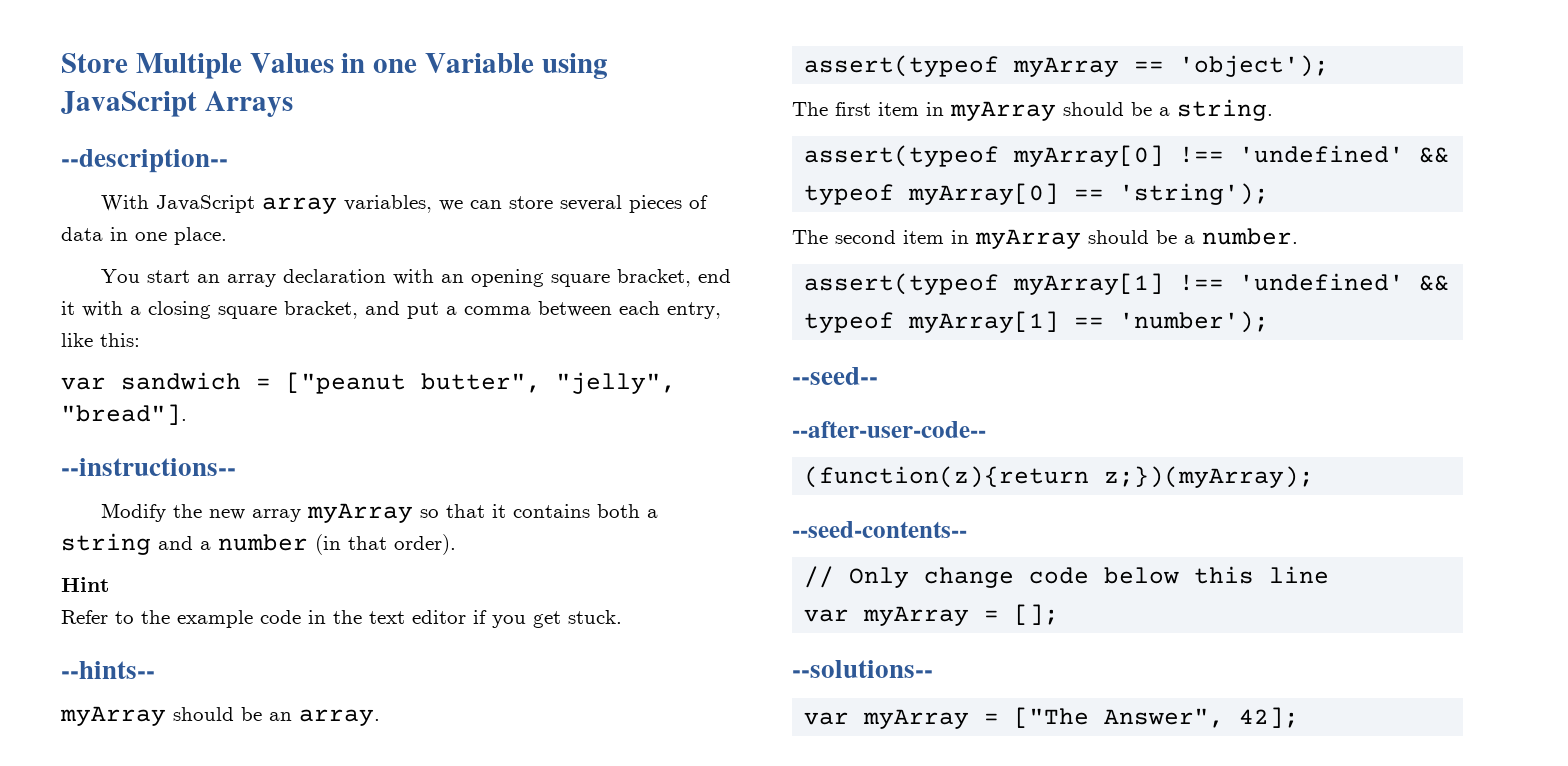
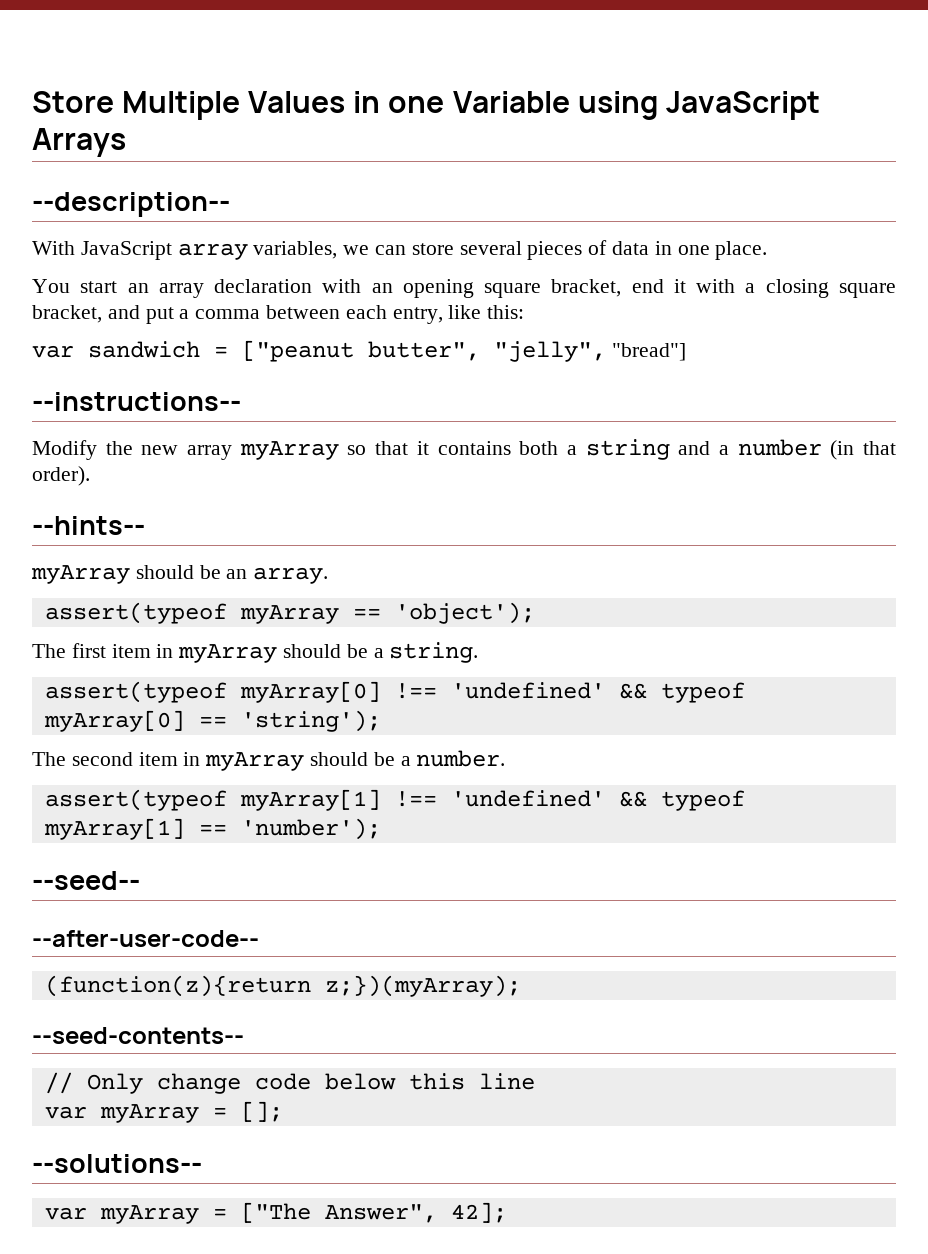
[61,404,187,425] "bread"]. -> [611,343,686,361] "bread"]
[61,577,109,592] [61,610,622,628] // Hint // Refer to the example code in the text editor if you get stuck. -> (90, 476) none

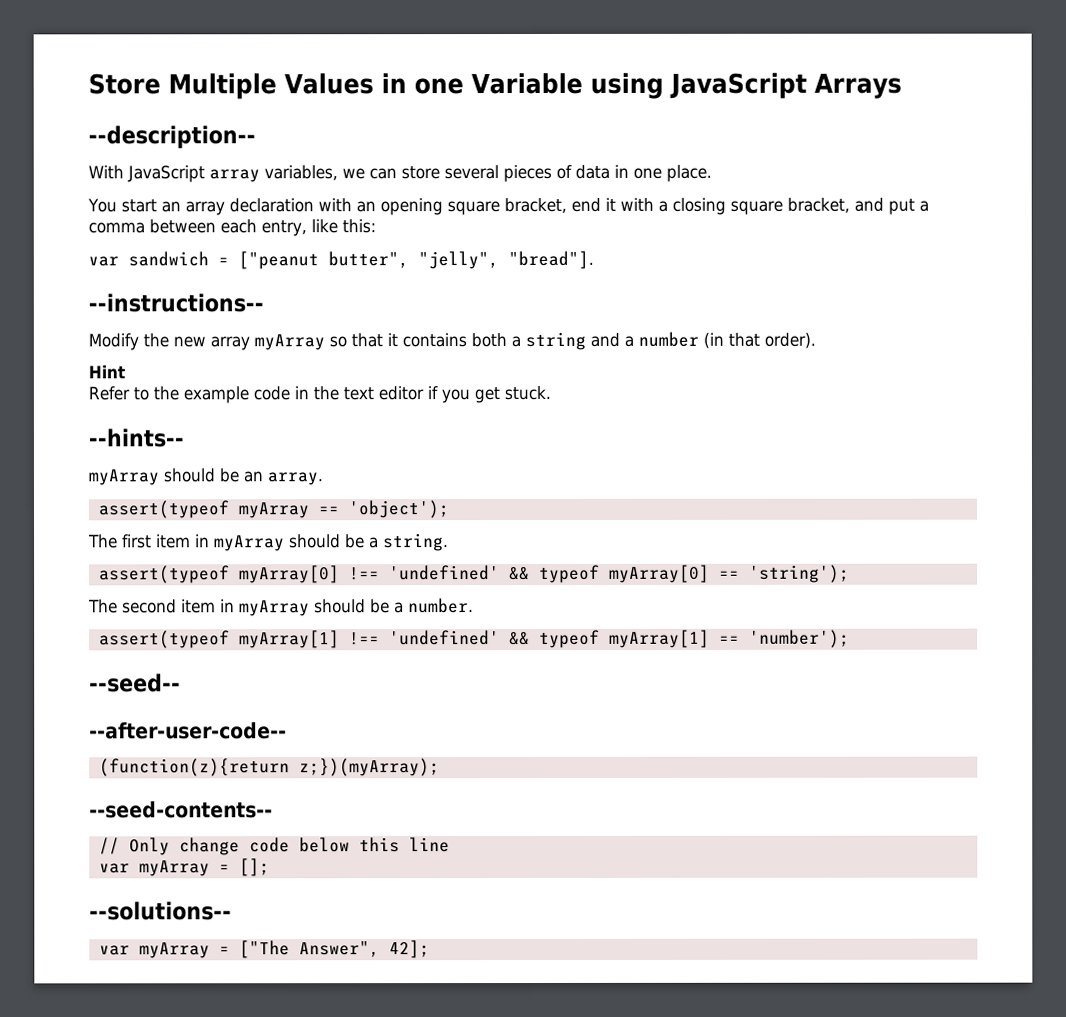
[611,343,686,361] "bread"] -> [508,250,594,270] "bread"].
(90, 476) none -> [88,365,125,379] [88,385,551,404] // Hint // Refer to the example code in the text editor if you get stuck.

